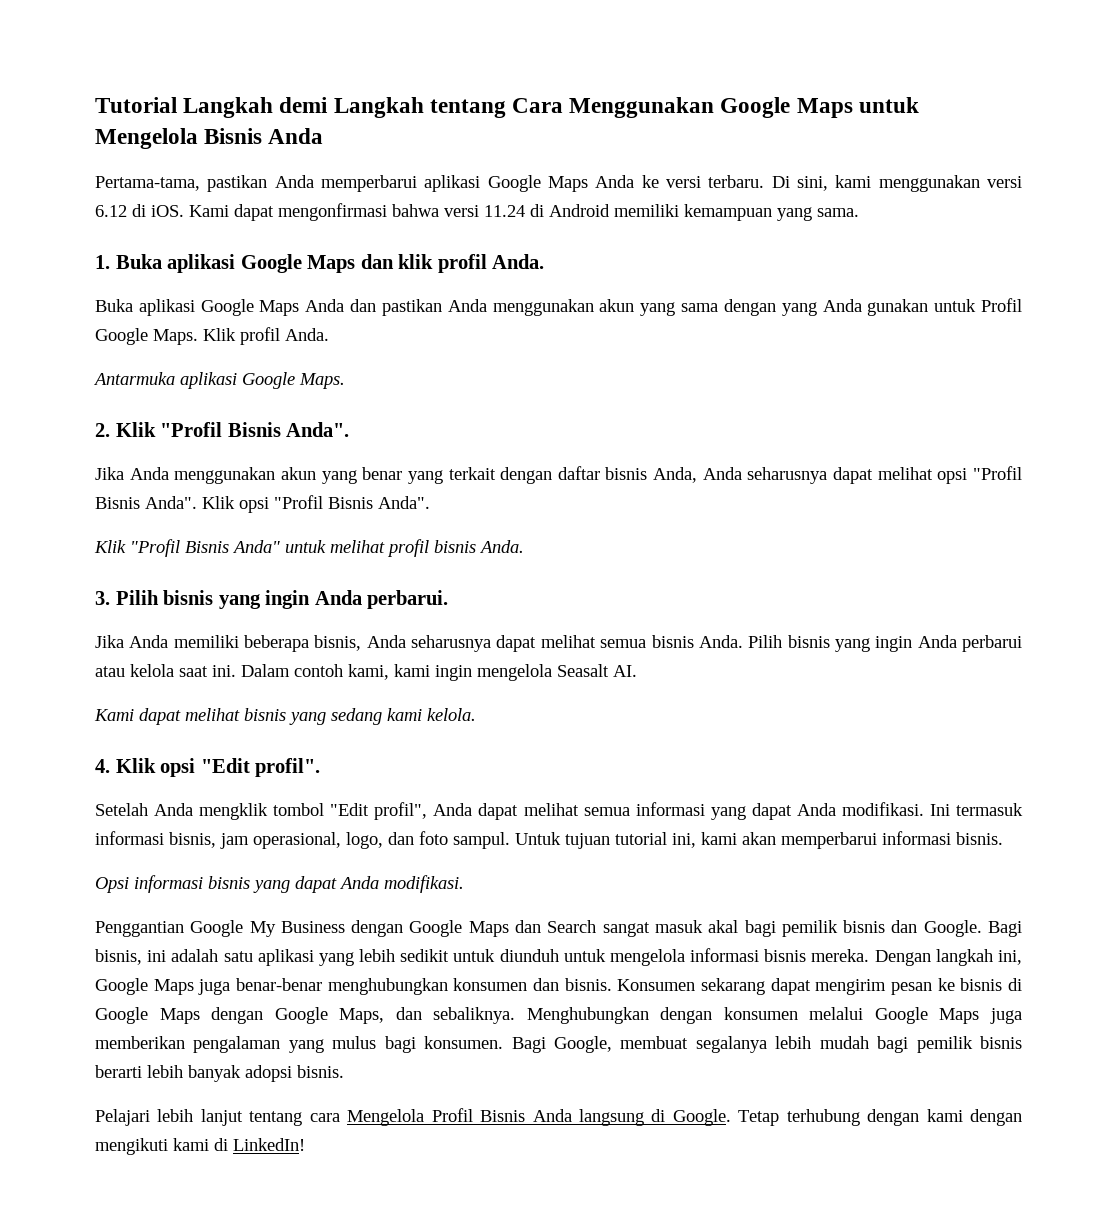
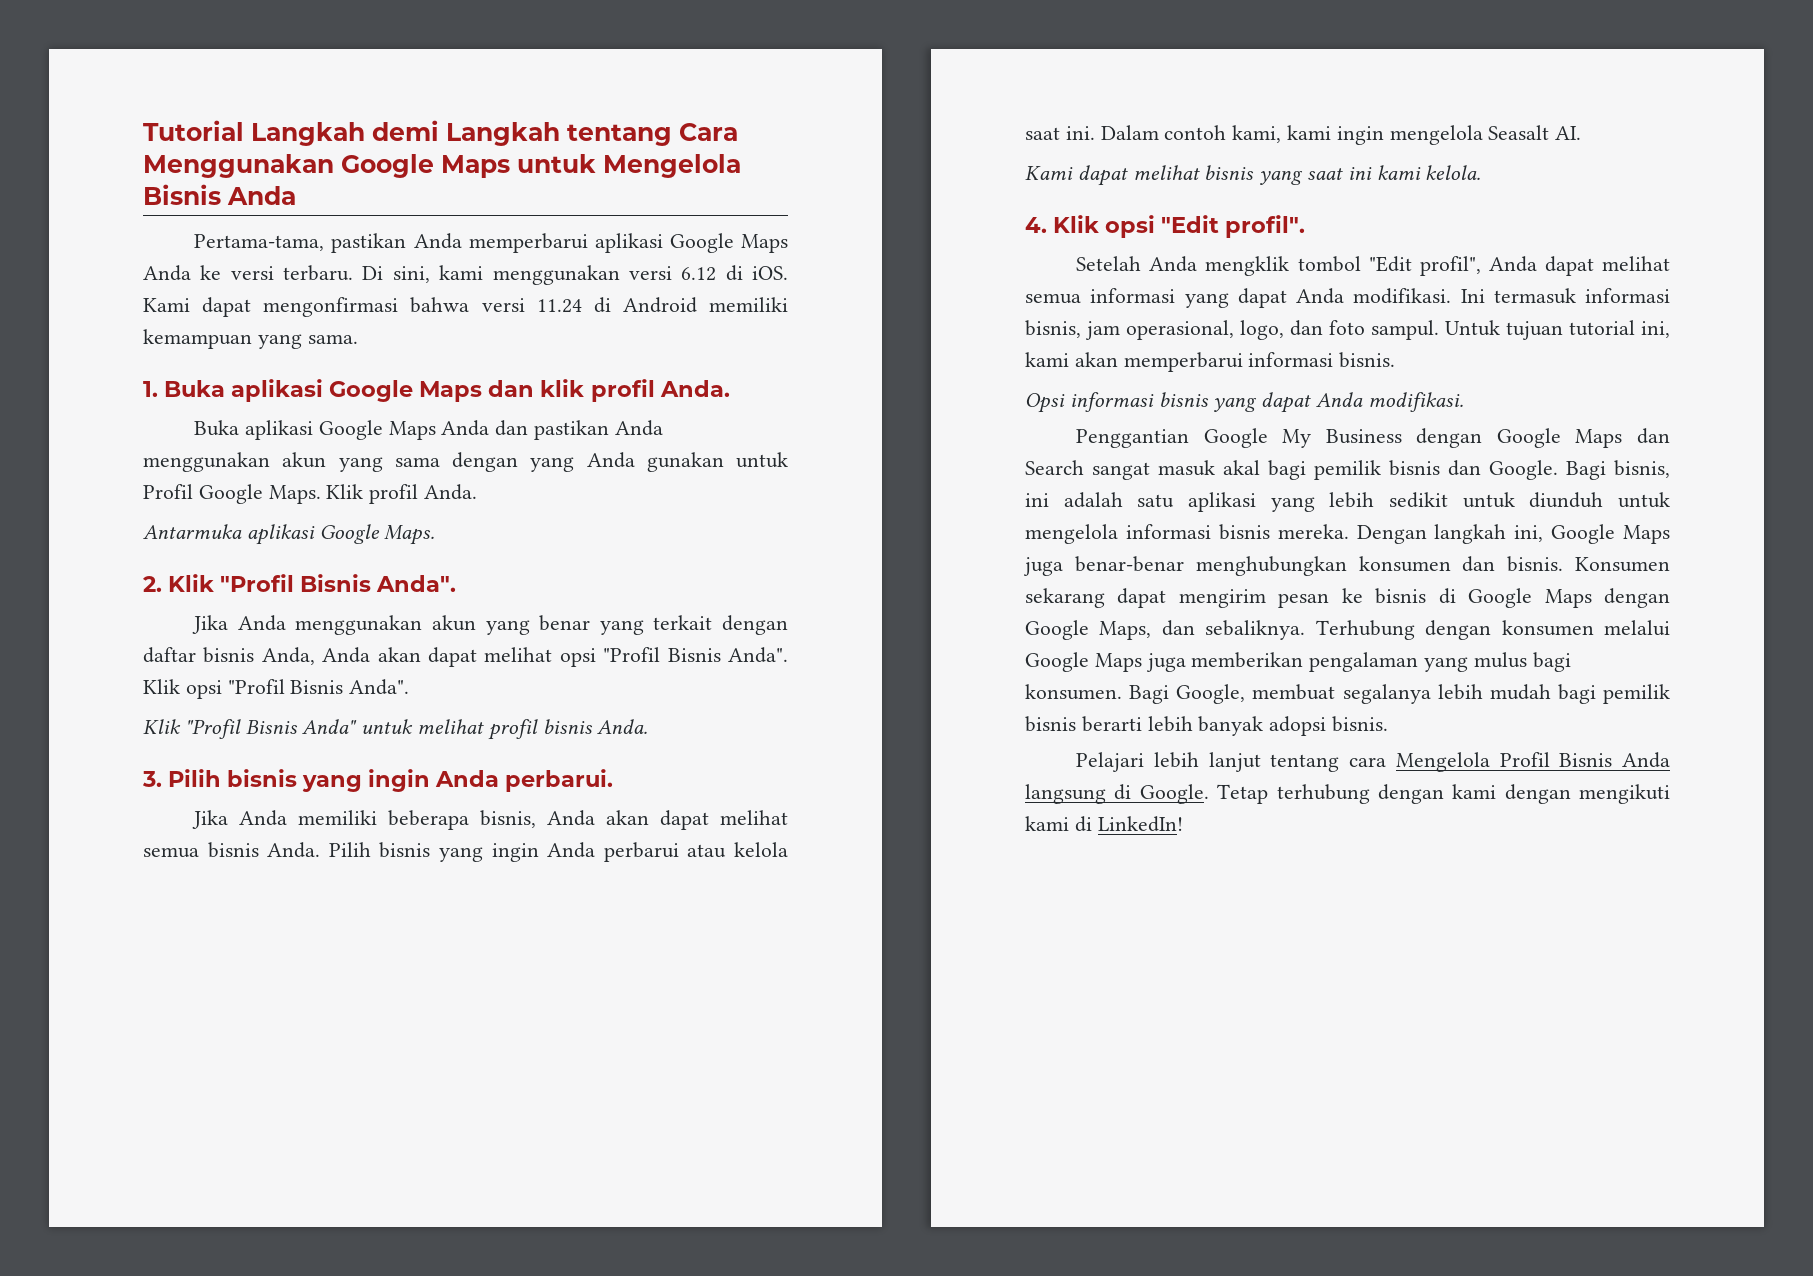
[747,467,828,484] seharusnya -> [377,647,421,662] akan
[411,635,492,652] seharusnya -> [606,810,650,825] akan
[331,708,382,725] sedang -> [1307,167,1372,180] saat ini
[526,1007,649,1024] Menghubungkan -> [1315,620,1415,640] Terhubung

